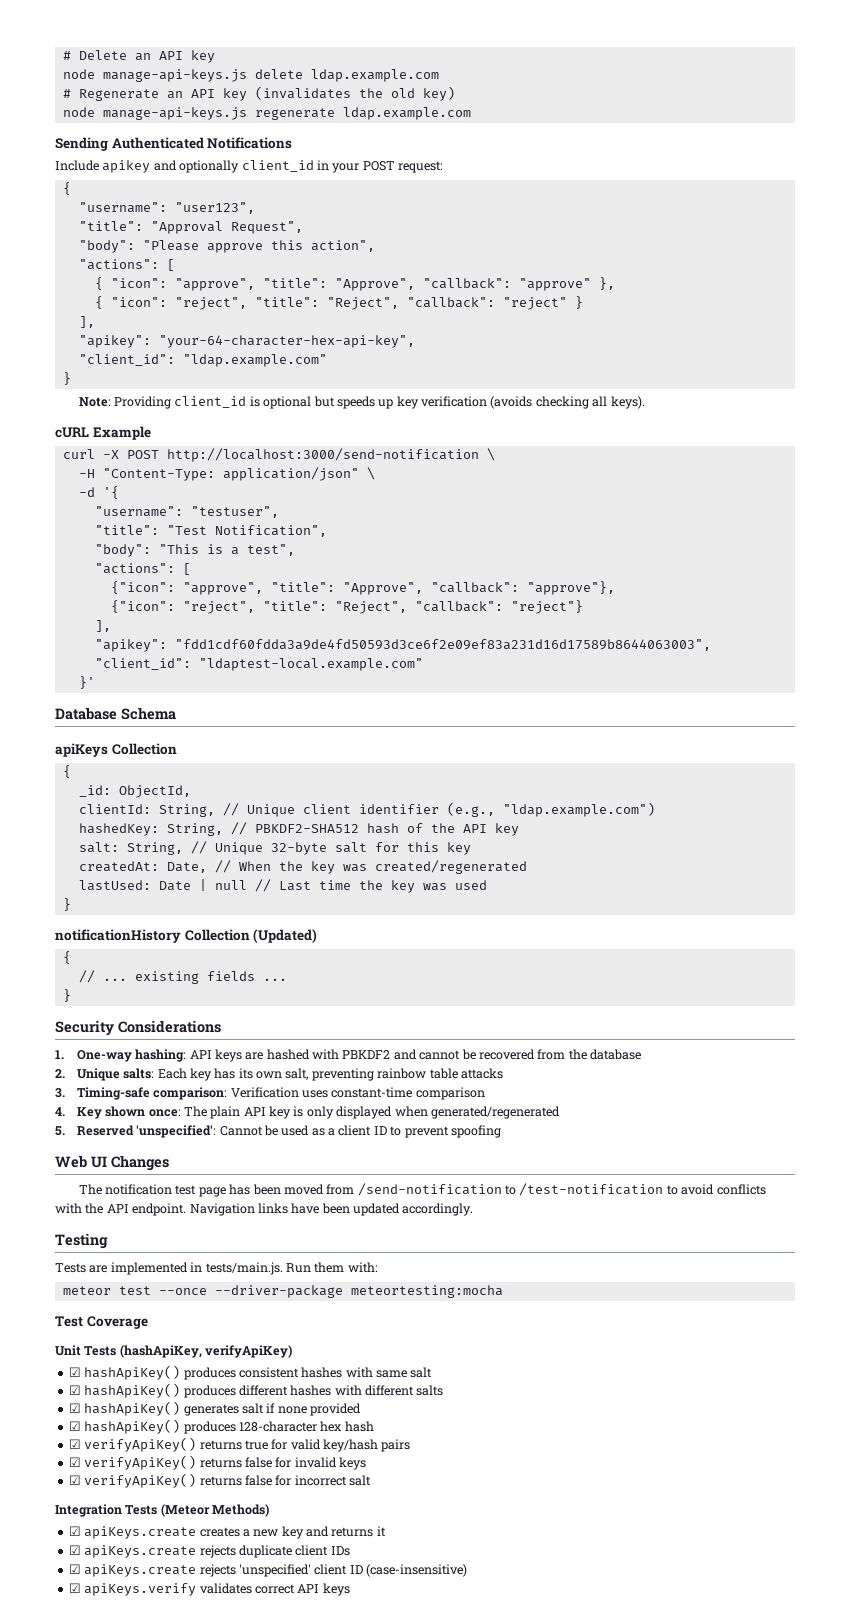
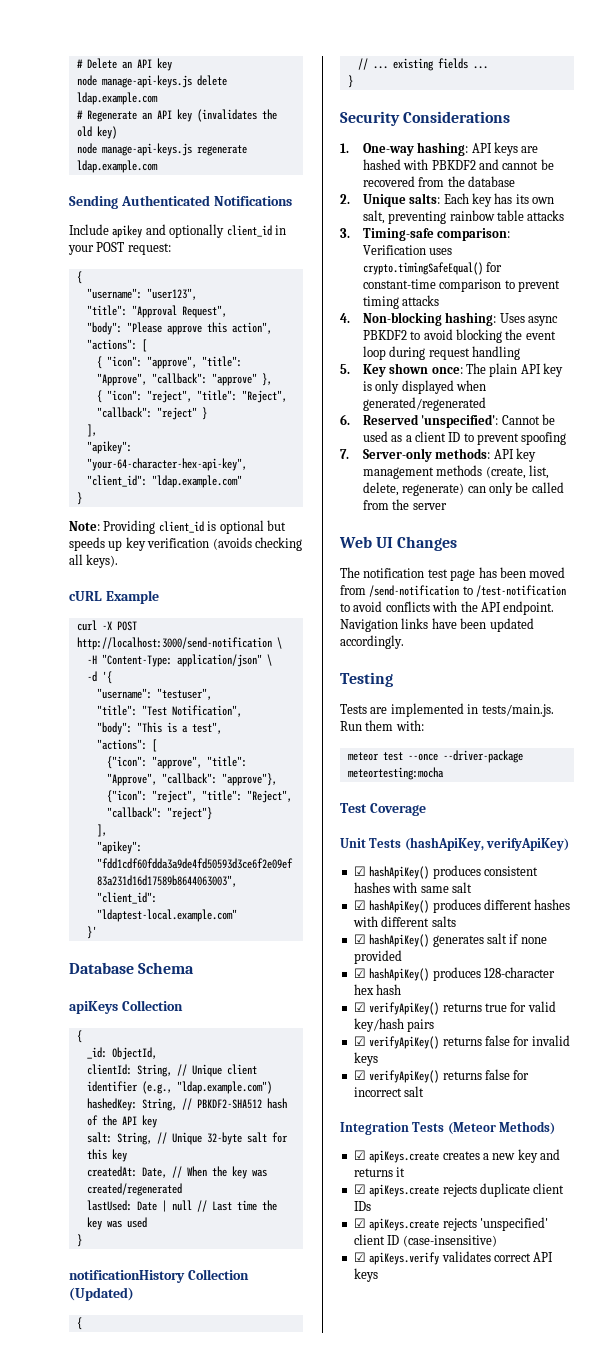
(328, 1094) none -> [362,262,503,275] crypto.timingSafeEqual() for
[55,1107,65,1116] // 4. -> [504,280,560,292] [362,295,440,309] [340,312,558,326] [362,329,556,343] [362,346,520,360] [340,364,350,374] to prevent timing attacks // 4. Non-blocking hashing: Uses async PBKDF2 to avoid blocking the event loop during request handling // 5.
[55,1126,65,1136] 5. -> [340,414,350,425] 6.
(501, 1131) none -> [340,448,536,462] [362,465,549,479] [362,482,564,496] [362,499,447,510] // 7. Server-only methods: API key management methods (create, list, delete, regenerate) can only be called from the server

